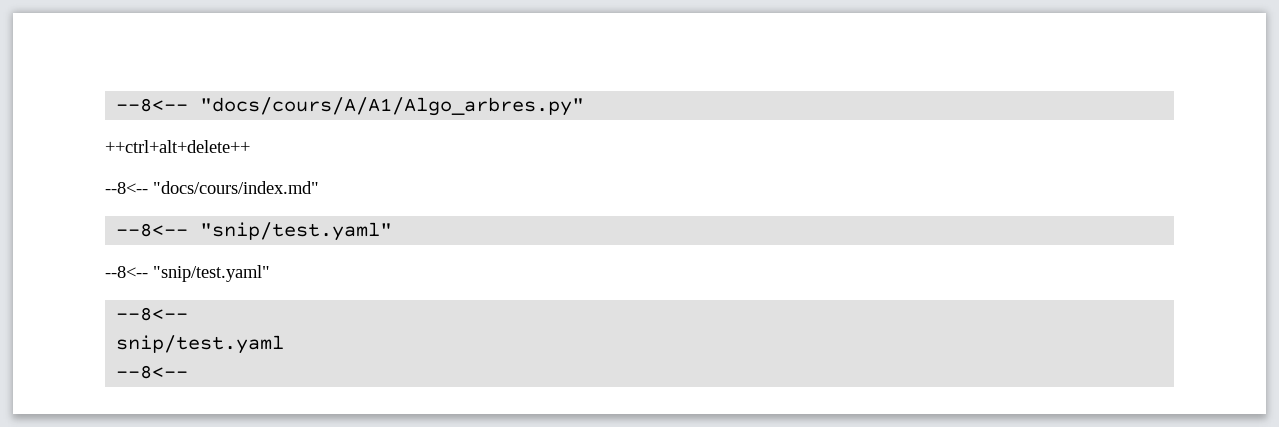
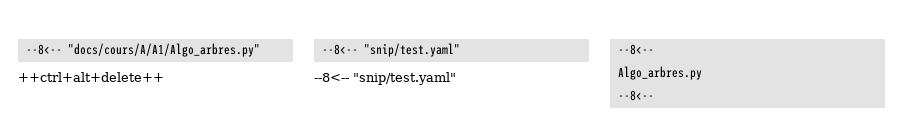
[105,181,319,194] // --8<-- "docs/cours/index.md" -> (164, 77) none
[116,335,285,354] snip/test.yaml -> [617,66,702,80] Algo_arbres.py

